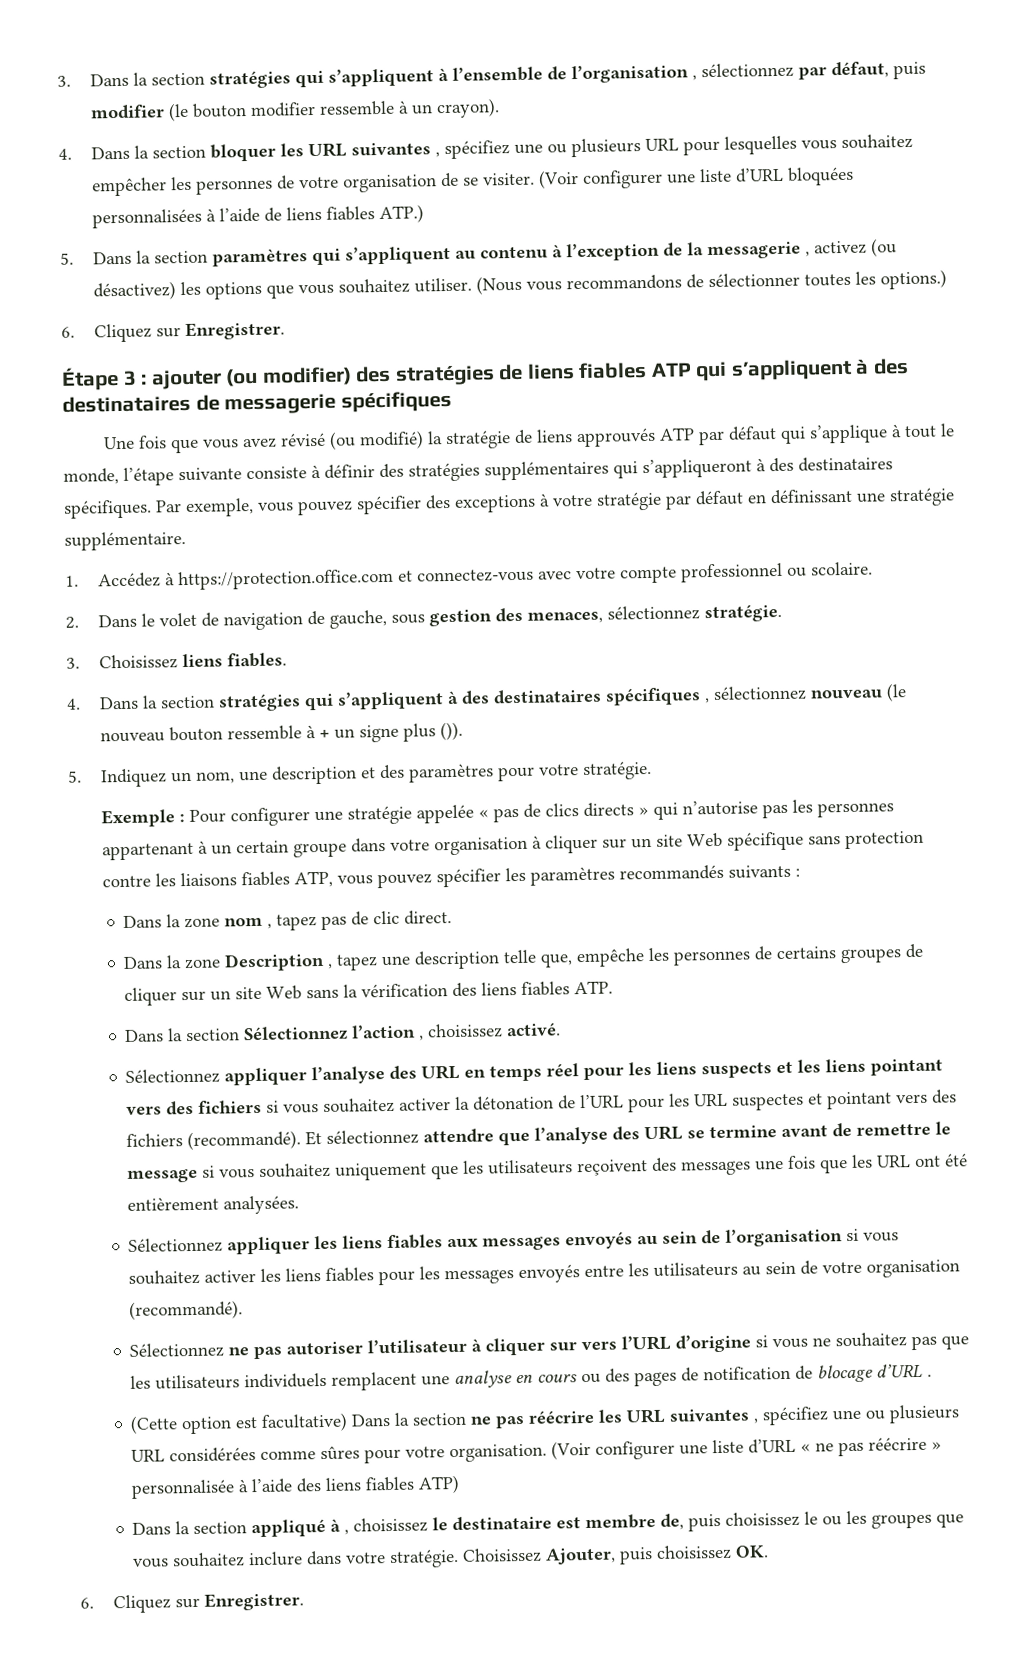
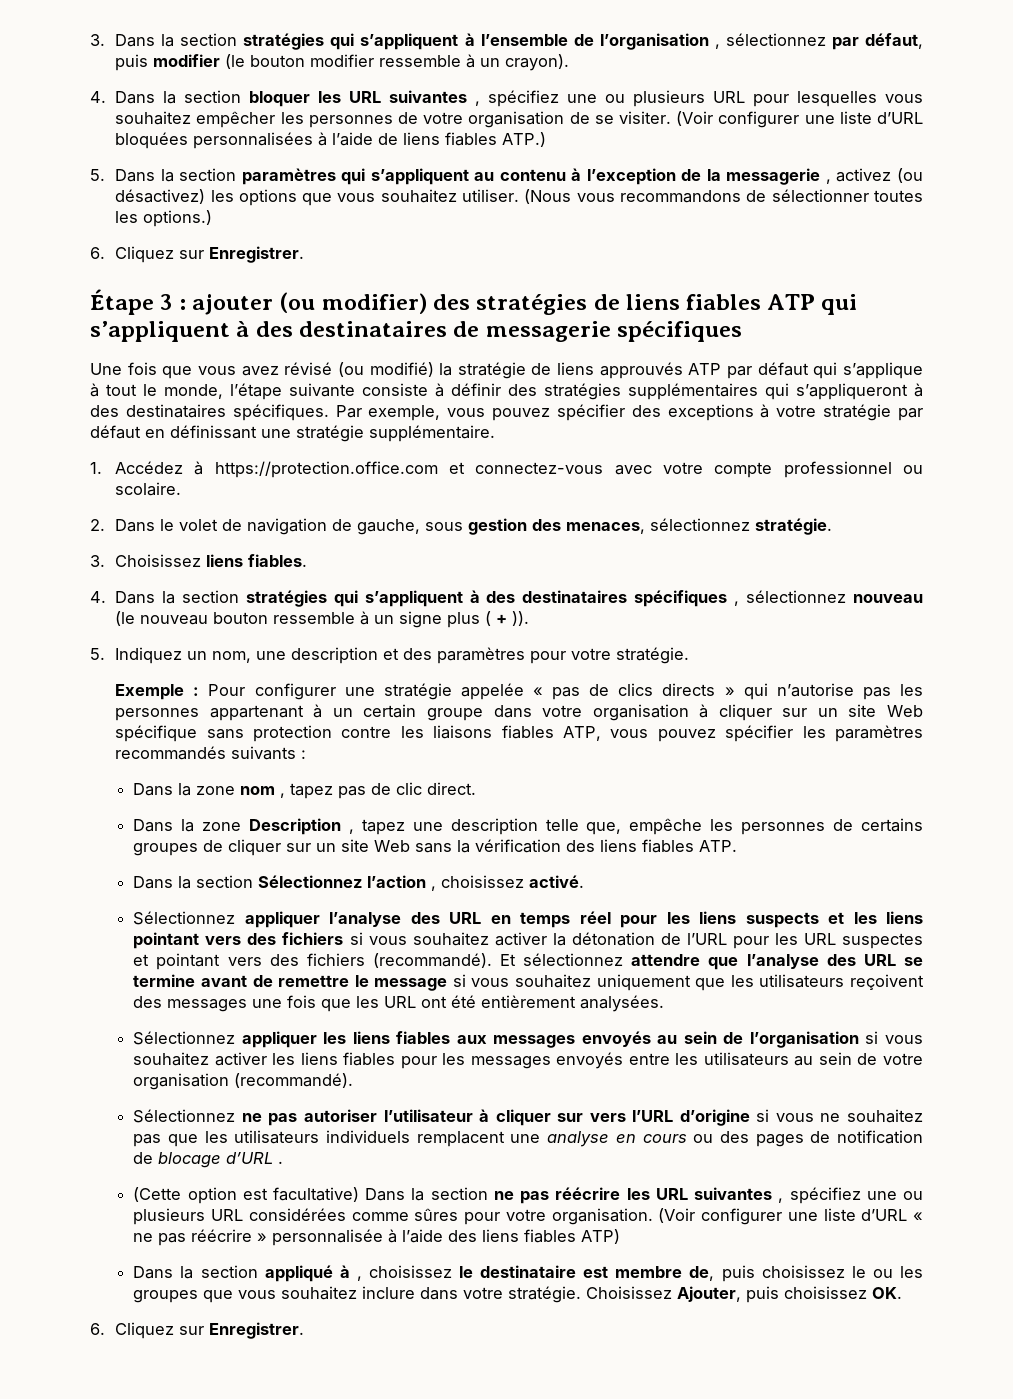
[318,729,330,739] + -> (370, 618) none
[439,721,463,741] ()). -> [485,611,530,626] ( + )).

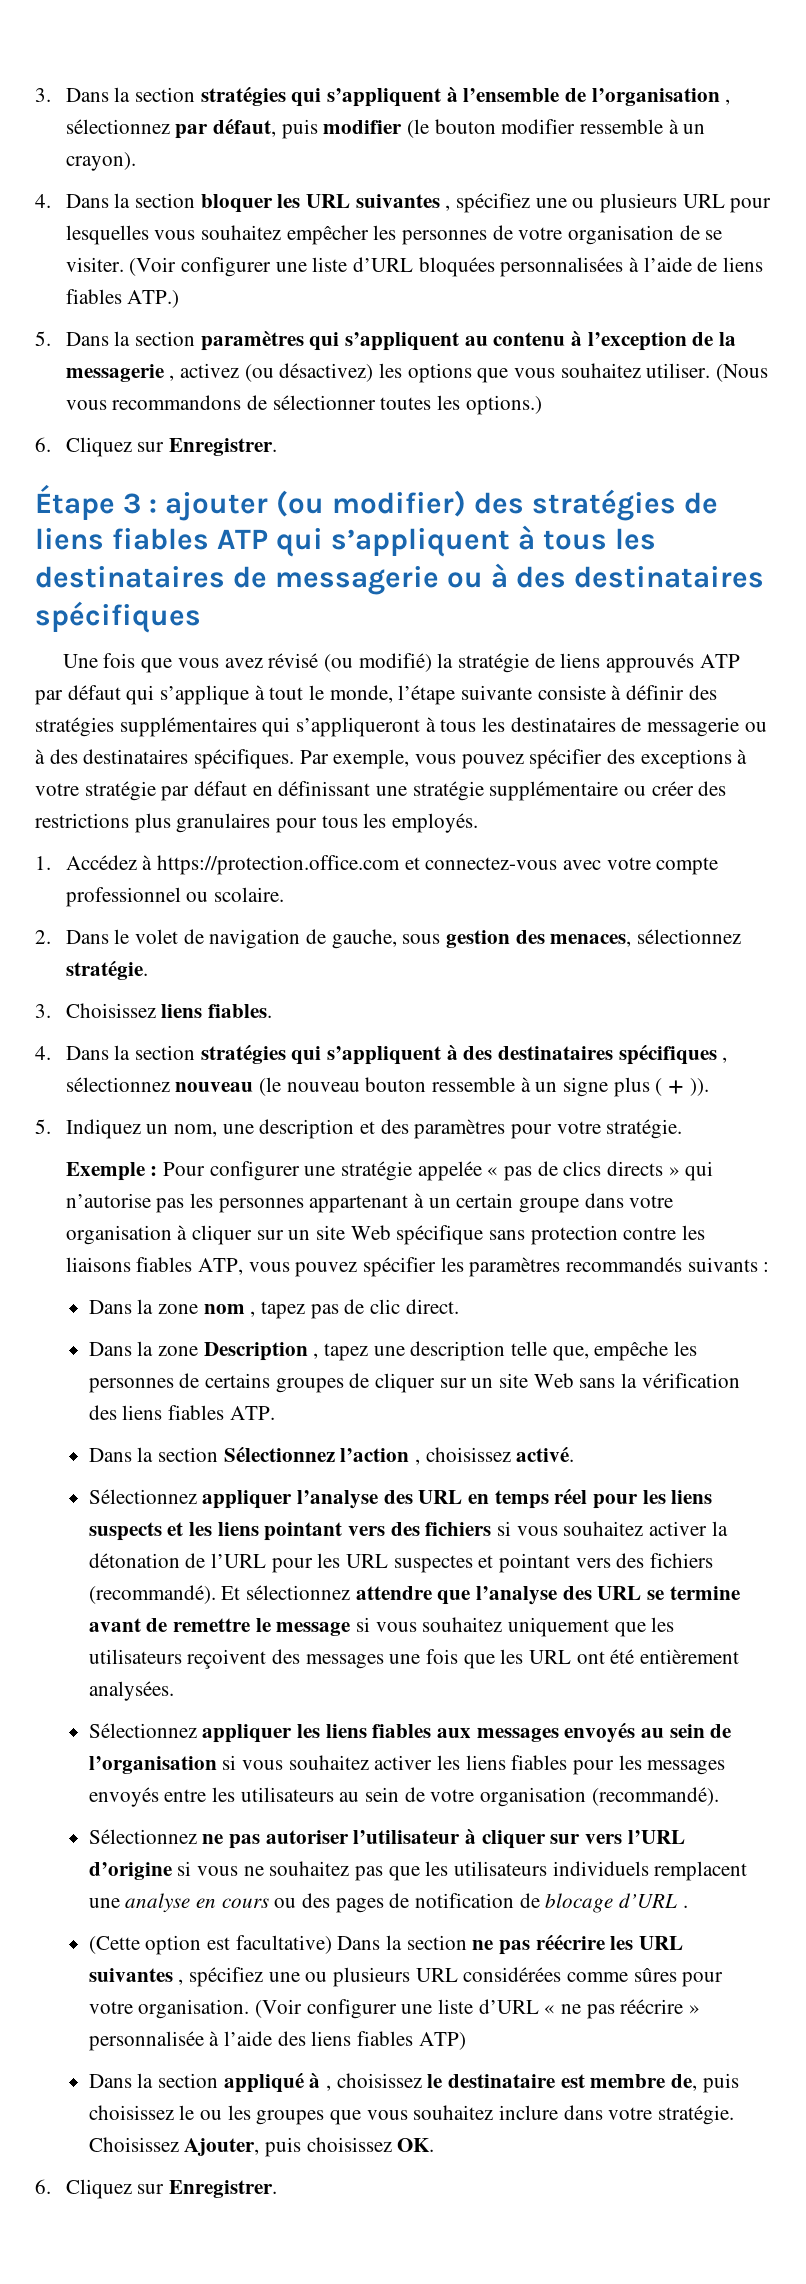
[255,321,611,342] des destinataires de messagerie -> [542,528,656,550] [35,563,764,595] tous les destinataires de messagerie ou à des destinataires
(923, 390) none -> [440,717,767,737] [35,749,45,764] tous les destinataires de messagerie ou à
[369,425,495,442] supplémentaire. -> [489,781,727,801] [35,813,479,833] supplémentaire ou créer des restrictions plus granulaires pour tous les employés.

